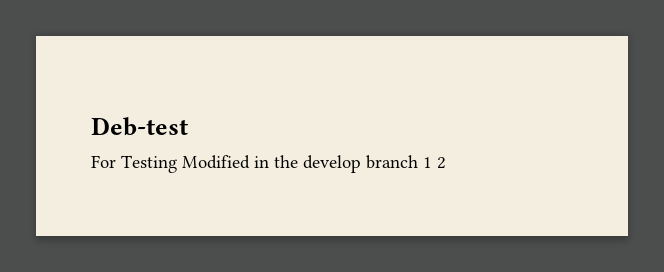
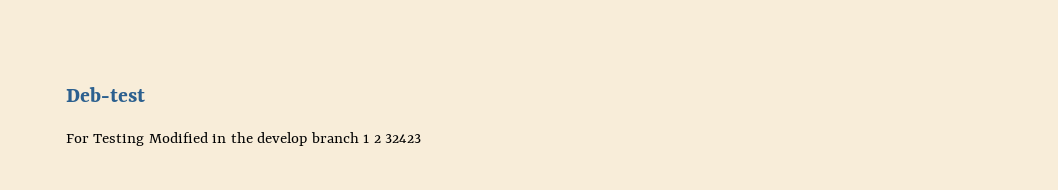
(446, 163) none -> [385,134,422,143] 32423

